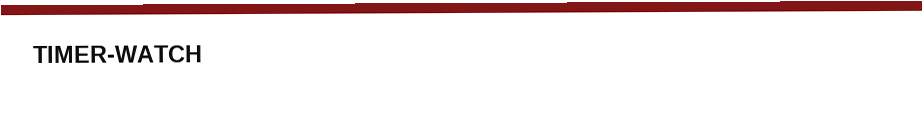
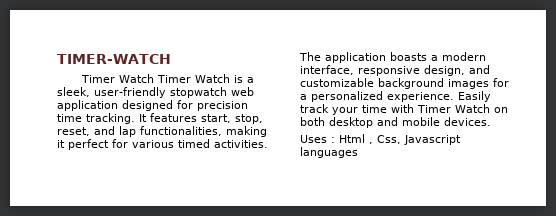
(203, 54) none -> [81,74,255,83] [57,87,254,98] [57,100,248,111] [57,113,263,124] [57,126,267,137] [57,139,268,150] [299,52,486,63] [300,65,490,76] [300,78,509,89] [300,91,491,102] [300,104,508,115] [300,117,491,128] [300,134,461,145] [300,147,358,158] // Timer Watch Timer Watch is a sleek, user-friendly stopwatch web application designed for precision time tracking. It features start, stop, reset, and lap functionalities, making it perfect for various timed activities. The application boasts a modern interface, responsive design, and customizable background images for a personalized experience. Easily track your time with Timer Watch on both desktop and mobile devices. // Uses : Html , Css, Javascript languages

